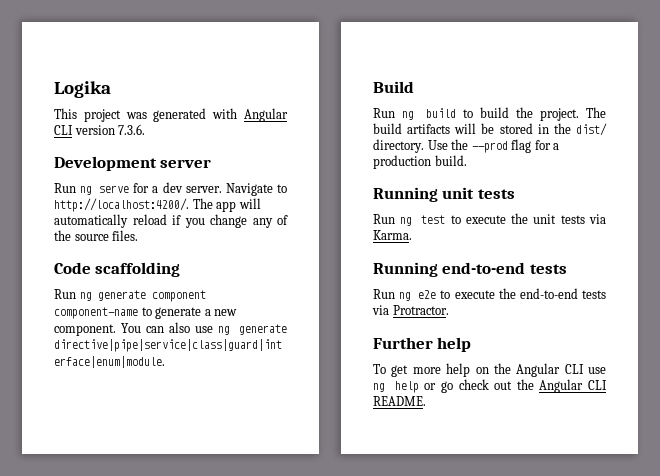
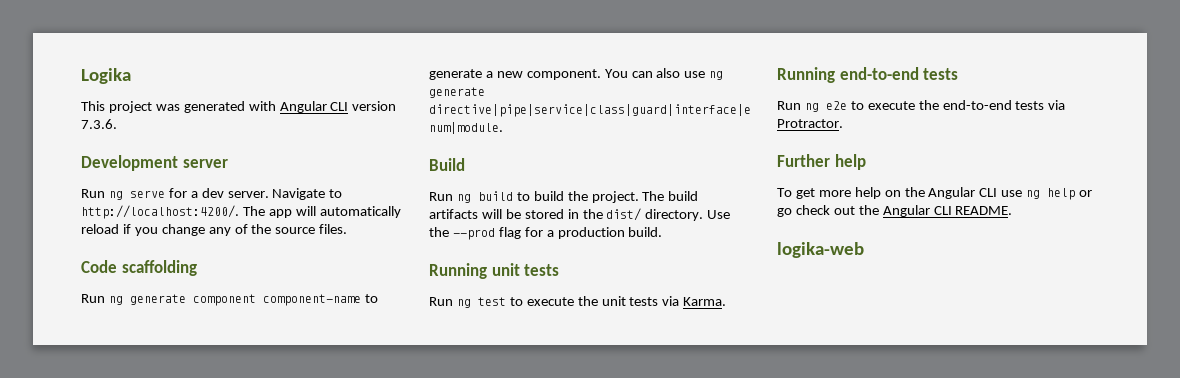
(426, 401) none -> [777,242,864,258] // logika-web

